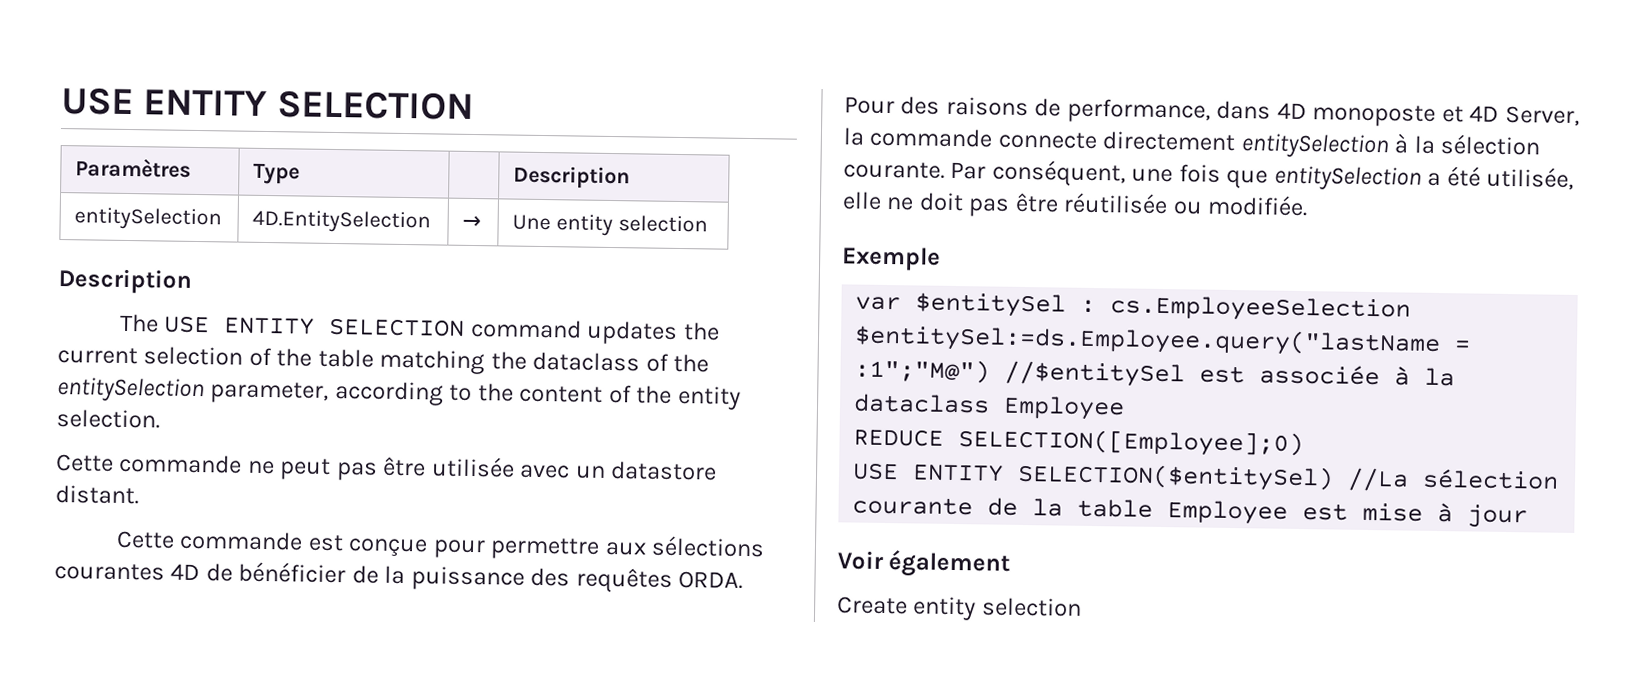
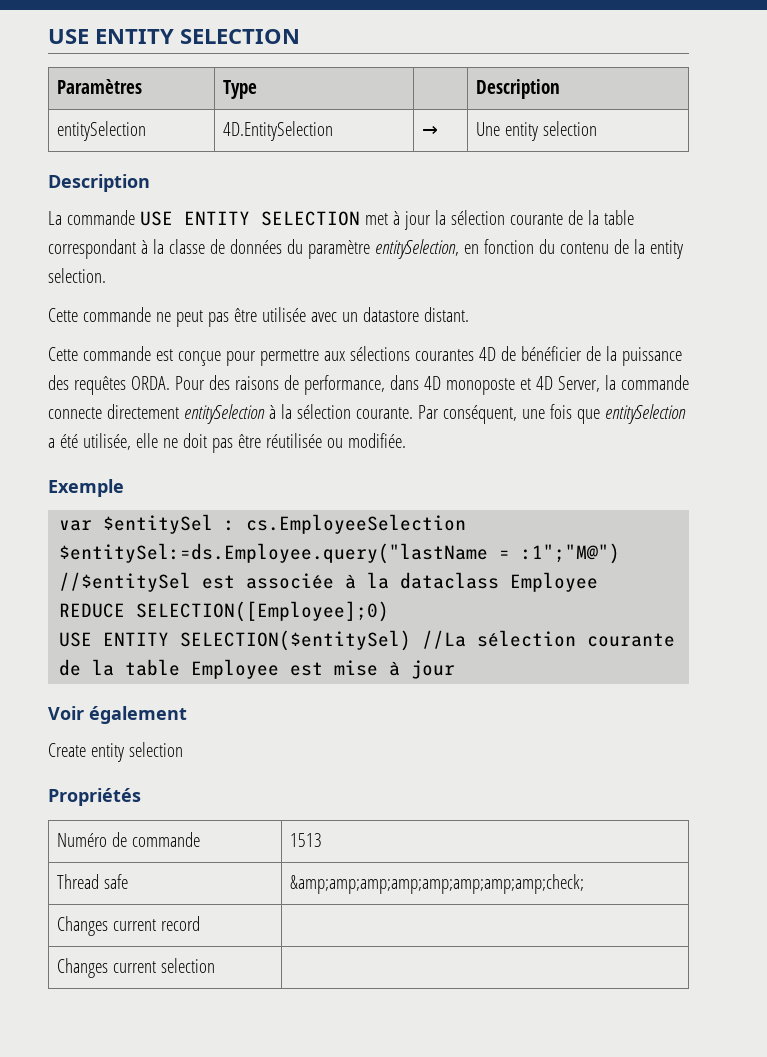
[119,313,720,345] [57,346,710,375] [57,376,673,406] The USE ENTITY SELECTION command updates the current selection of the table matching the dataclass of the entitySelection parameter, according to the content of the -> [48,210,634,230] [48,239,645,259] La commande USE ENTITY SELECTION met à jour la sélection courante de la table correspondant à la classe de données du paramètre entitySelection, en fonction du contenu de la
(1082, 607) none -> [48,788,141,806] [56,832,200,847] [289,833,322,847] [56,874,128,889] [289,874,584,894] [56,916,200,936] [56,958,215,978] // Propriétés // Numéro de commande | 1513 // Thread safe | &amp;amp;amp;amp;amp;amp;amp;amp;check; // Changes current record | // Changes current selection |

